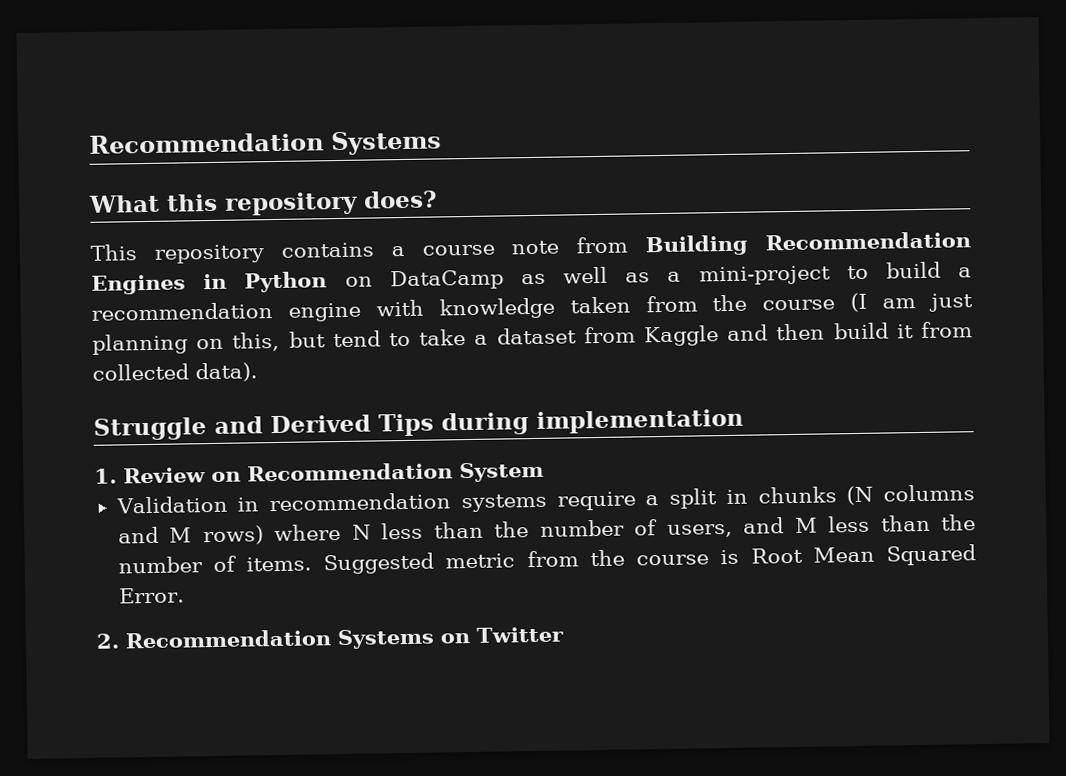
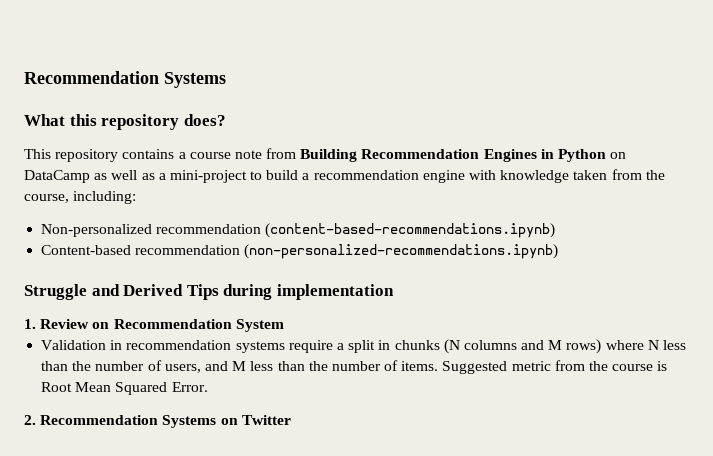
[762,292,973,313] [92,321,974,355] [92,362,258,383] course (I am just planning on this, but tend to take a dataset from Kaggle and then build it from collected data). -> [24,191,137,204] [41,223,556,238] [41,244,559,259] course, including: // Non-personalized recommendation (content-based-recommendations.ipynb) // Content-based recommendation (non-personalized-recommendations.ipynb)

